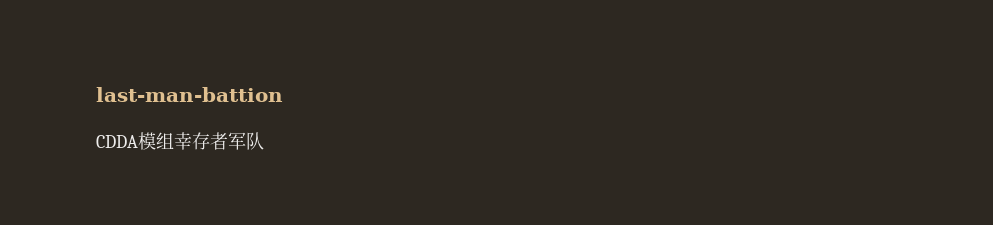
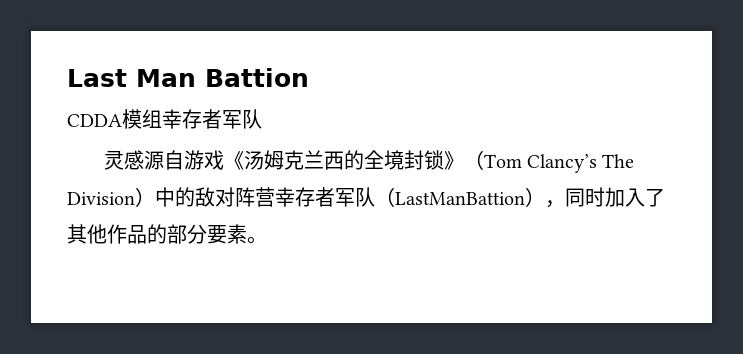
[96,87,283,102] last-man-battion -> [67,68,309,87] Last Man Battion
(264, 141) none -> [103,150,635,173] [67,187,665,208] [67,224,267,244] // 灵感源自游戏《汤姆克兰西的全境封锁》（Tom Clancy’s The Division）中的敌对阵营幸存者军队（LastManBattion），同时加入了其他作品的部分要素。

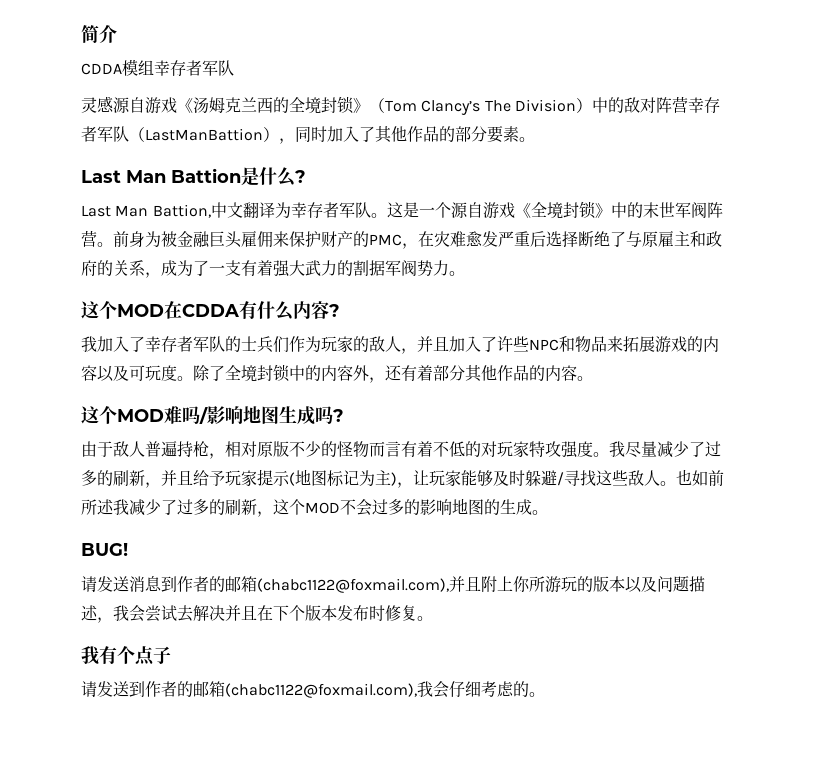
[67,68,309,87] Last Man Battion -> [81,25,117,43] 简介
(267, 240) none -> [81,167,306,186] [81,201,723,219] [81,230,722,249] [81,260,465,278] [81,301,340,320] [81,336,719,354] [81,364,593,383] [81,406,344,425] [81,441,721,459] [81,469,724,488] [81,498,548,517] [81,543,128,556] [81,576,705,593] [81,605,433,623] [81,646,171,666] [81,681,545,698] // Last Man Battion是什么? // Last Man Battion,中文翻译为幸存者军队。这是一个源自游戏《全境封锁》中的末世军阀阵营。前身为被金融巨头雇佣来保护财产的PMC，在灾难愈发严重后选择断绝了与原雇主和政府的关系，成为了一支有着强大武力的割据军阀势力。 // 这个MOD在CDDA有什么内容? // 我加入了幸存者军队的士兵们作为玩家的敌人，并且加入了许些NPC和物品来拓展游戏的内容以及可玩度。除了全境封锁中的内容外，还有着部分其他作品的内容。 // 这个MOD难吗/影响地图生成吗? // 由于敌人普遍持枪，相对原版不少的怪物而言有着不低的对玩家特攻强度。我尽量减少了过多的刷新，并且给予玩家提示(地图标记为主)，让玩家能够及时躲避/寻找这些敌人。也如前所述我减少了过多的刷新，这个MOD不会过多的影响地图的生成。 // BUG! // 请发送消息到作者的邮箱(chabc1122@foxmail.com),并且附上你所游玩的版本以及问题描述，我会尝试去解决并且在下个版本发布时修复。 // 我有个点子 // 请发送到作者的邮箱(chabc1122@foxmail.com),我会仔细考虑的。

